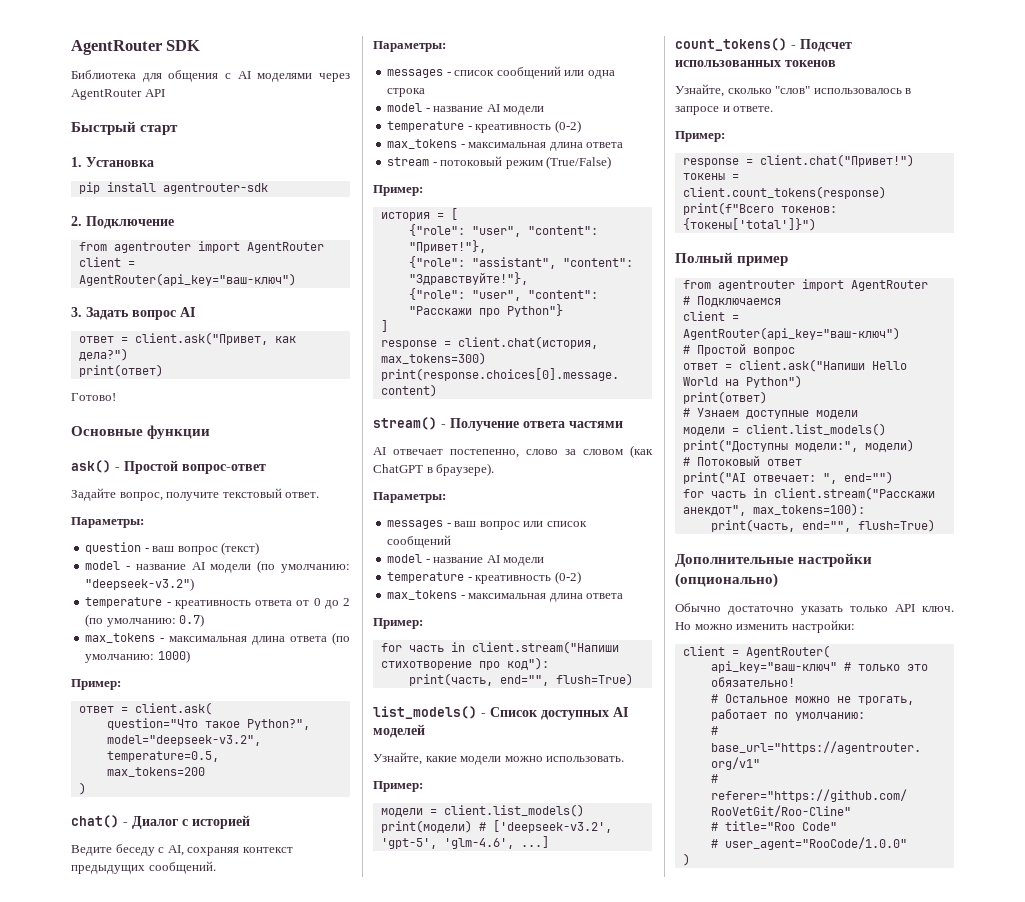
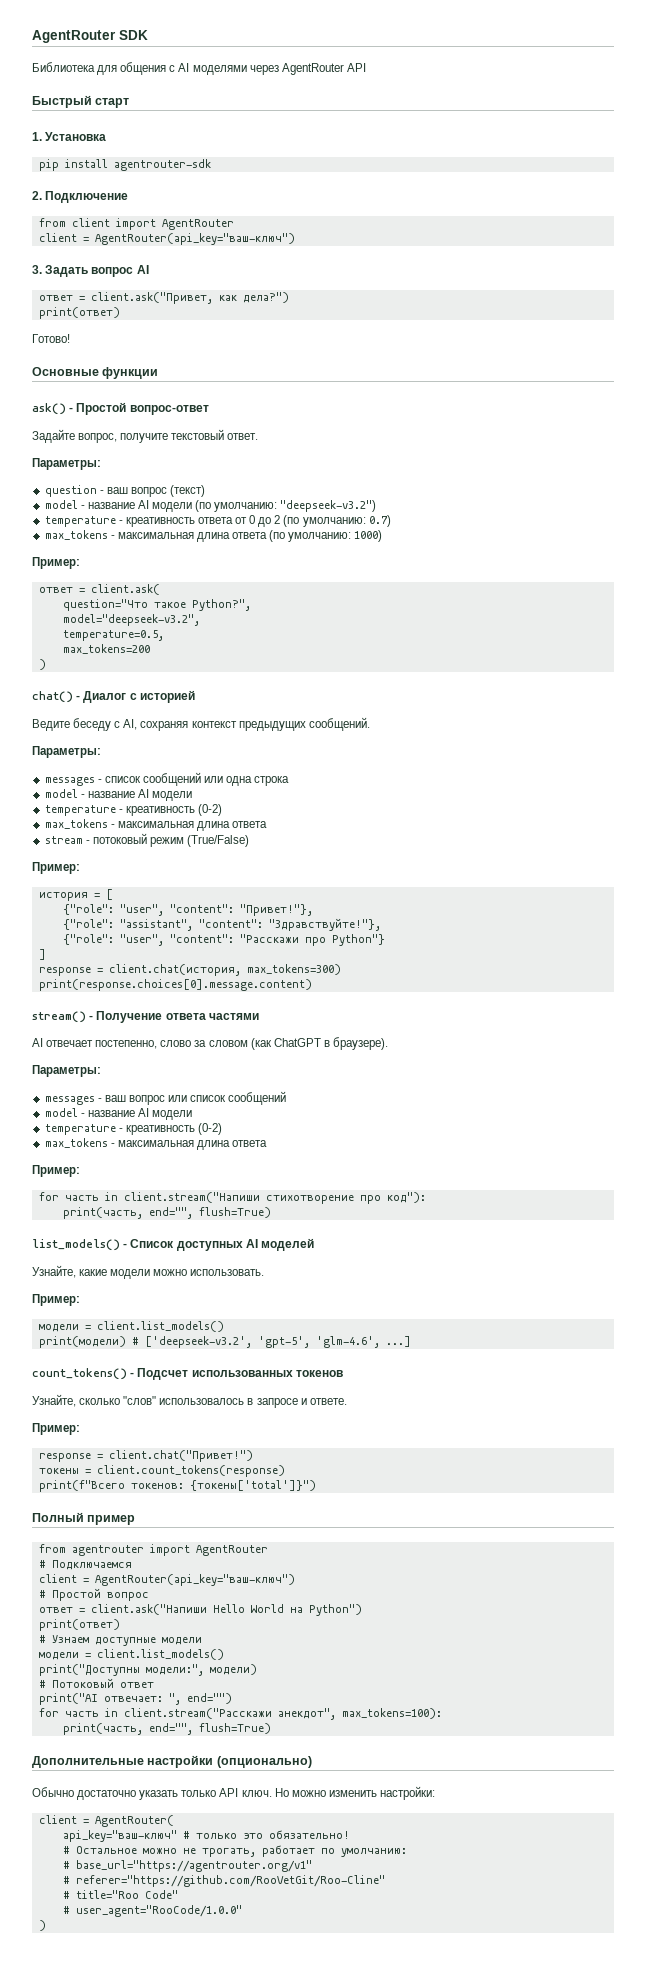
[113,242,191,253] agentrouter -> [71,218,110,227] client

